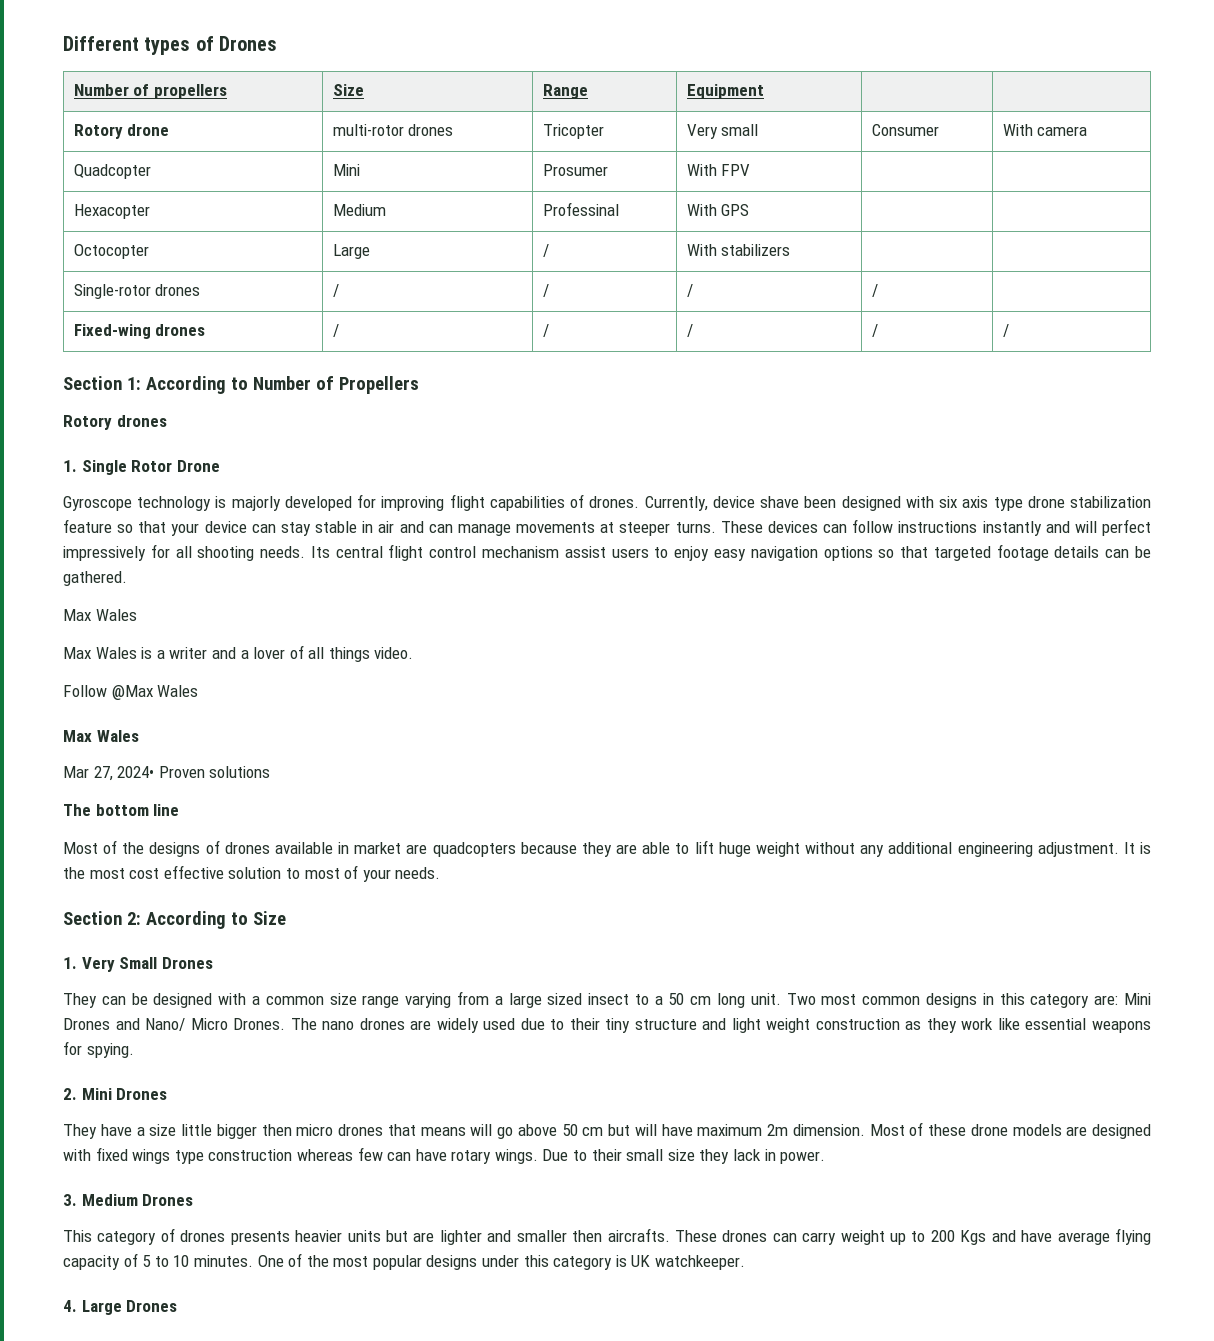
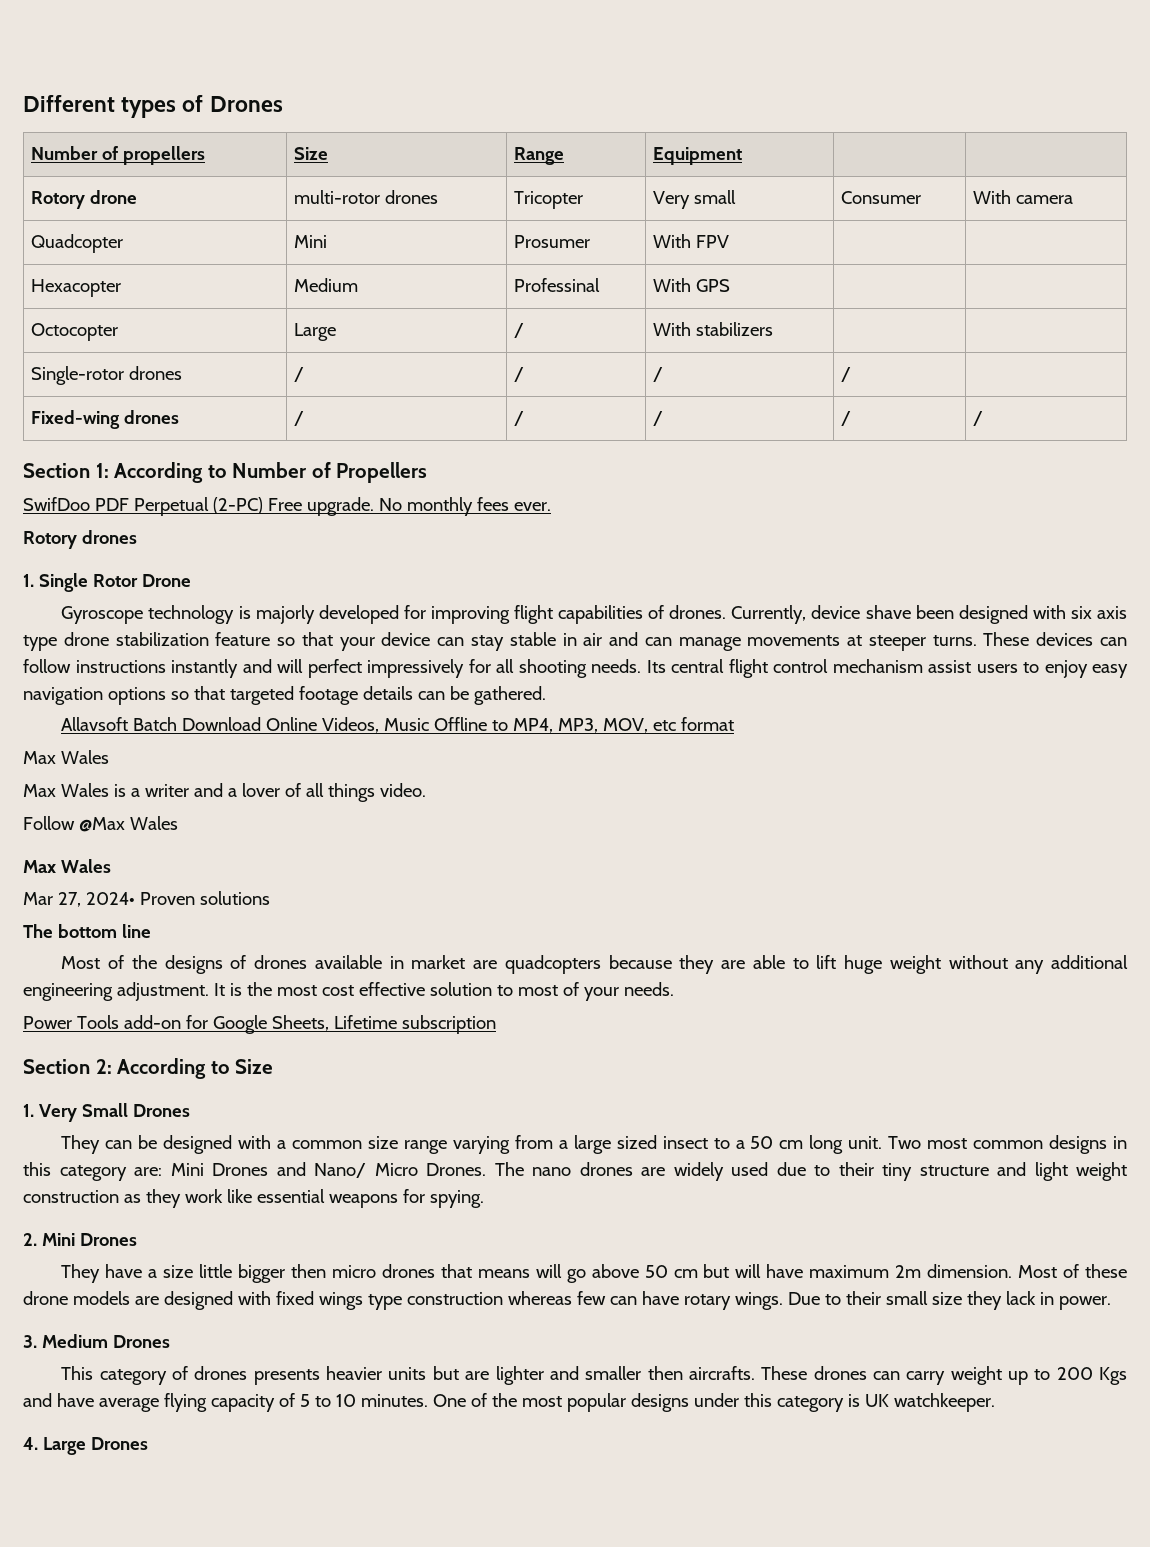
(419, 385) none -> [23,497,551,516] // SwifDoo PDF Perpetual (2-PC) Free upgrade. No monthly fees ever.
(127, 578) none -> [61,717,735,733] // Allavsoft Batch Download Online Videos, Music Offline to MP4, MP3, MOV, etc format
(441, 873) none -> [23,1015,496,1034] // Power Tools add-on for Google Sheets, Lifetime subscription

